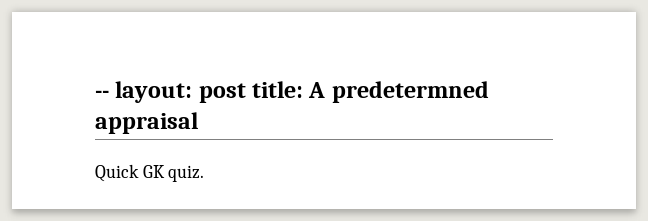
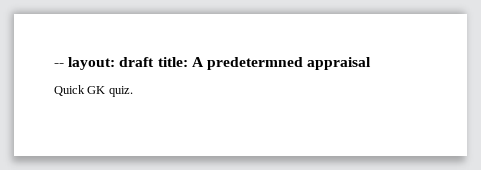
[198,83,246,103] post -> [119,57,155,67] draft

